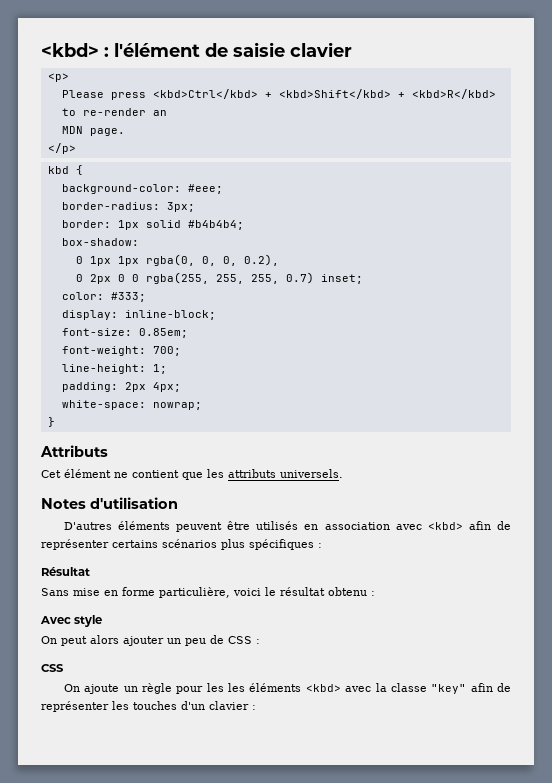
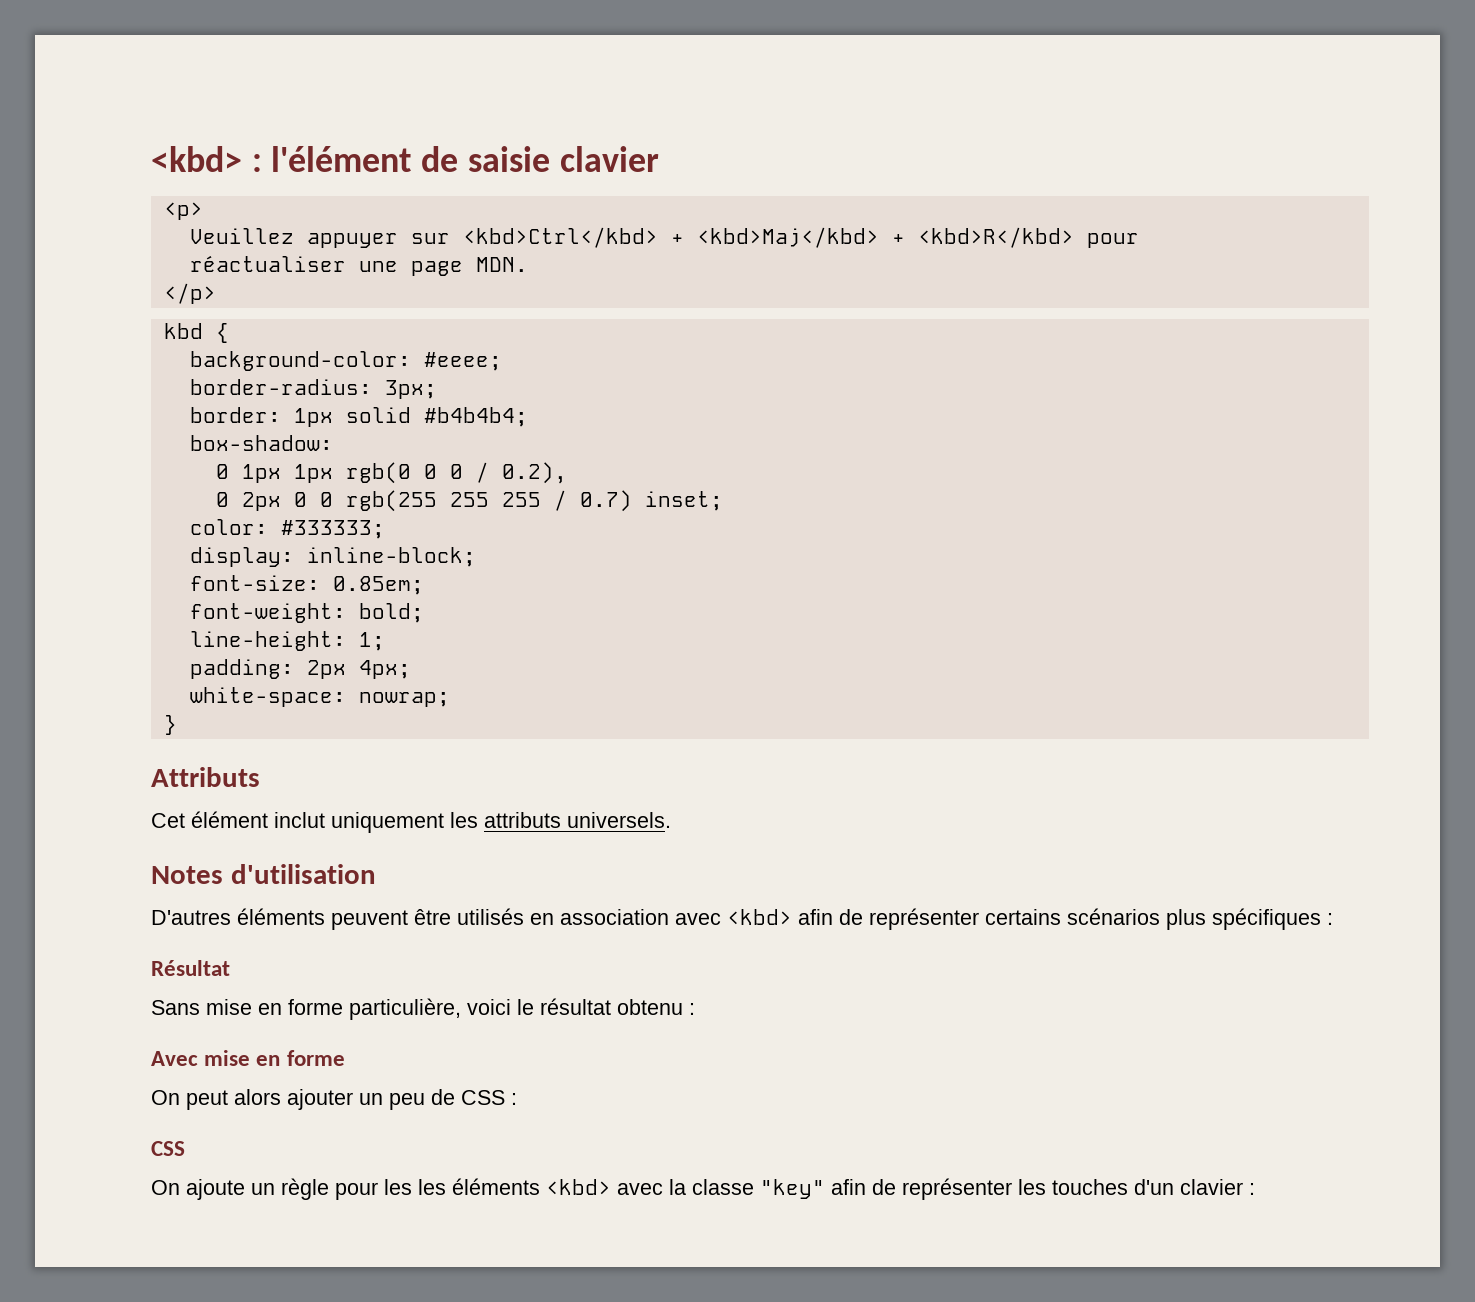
[61,90,146,100] Please press -> [189,228,450,248] Veuillez appuyer sur
[278,89,391,99] <kbd>Shift</kbd> -> [696,227,879,248] <kbd>Maj</kbd>
[61,108,167,116] [61,126,125,136] to re-render an // MDN page. -> [1086,233,1139,248] [189,255,528,276] pour // réactualiser une page MDN.
[187,184,223,194] #eee; -> [423,352,502,371] #eeee;
[145,254,237,266] rgba(0, 0, 0, -> [345,462,489,484] rgb(0 0 0 /
[145,272,279,284] rgba(255, 255, 255, -> [345,490,567,512] rgb(255 255 255 /
[110,292,146,302] #333; -> [280,520,385,539] #333333;
[152,346,181,356] 700; -> [358,603,424,623] bold;
[114,470,203,480] ne contient que -> [274,812,444,833] inclut uniquement
[74,615,103,627] style -> [204,1050,345,1066] mise en forme

